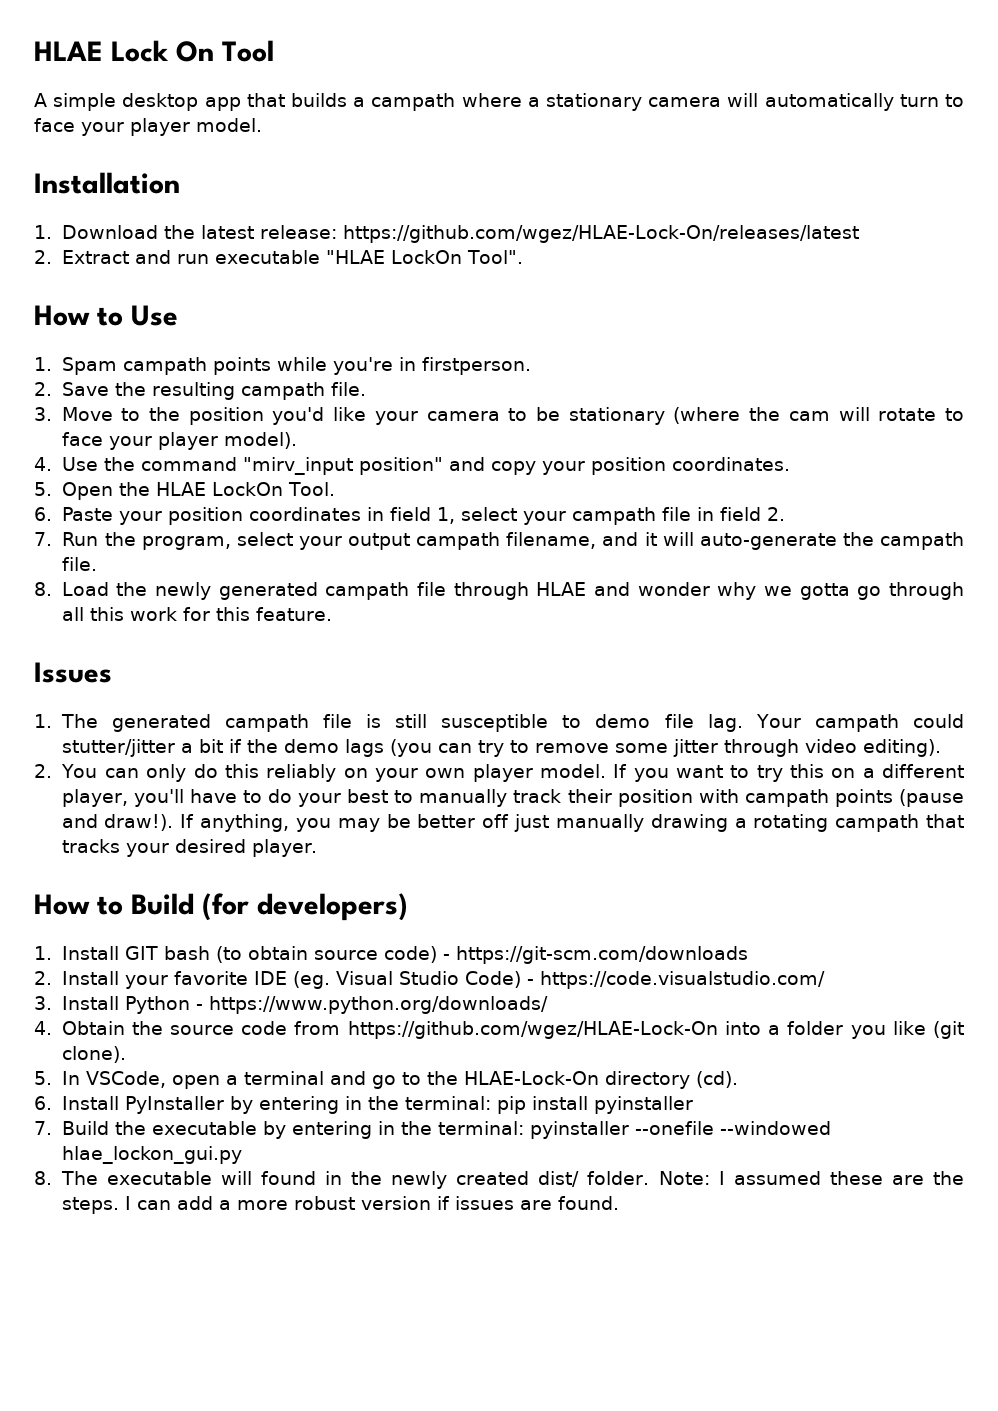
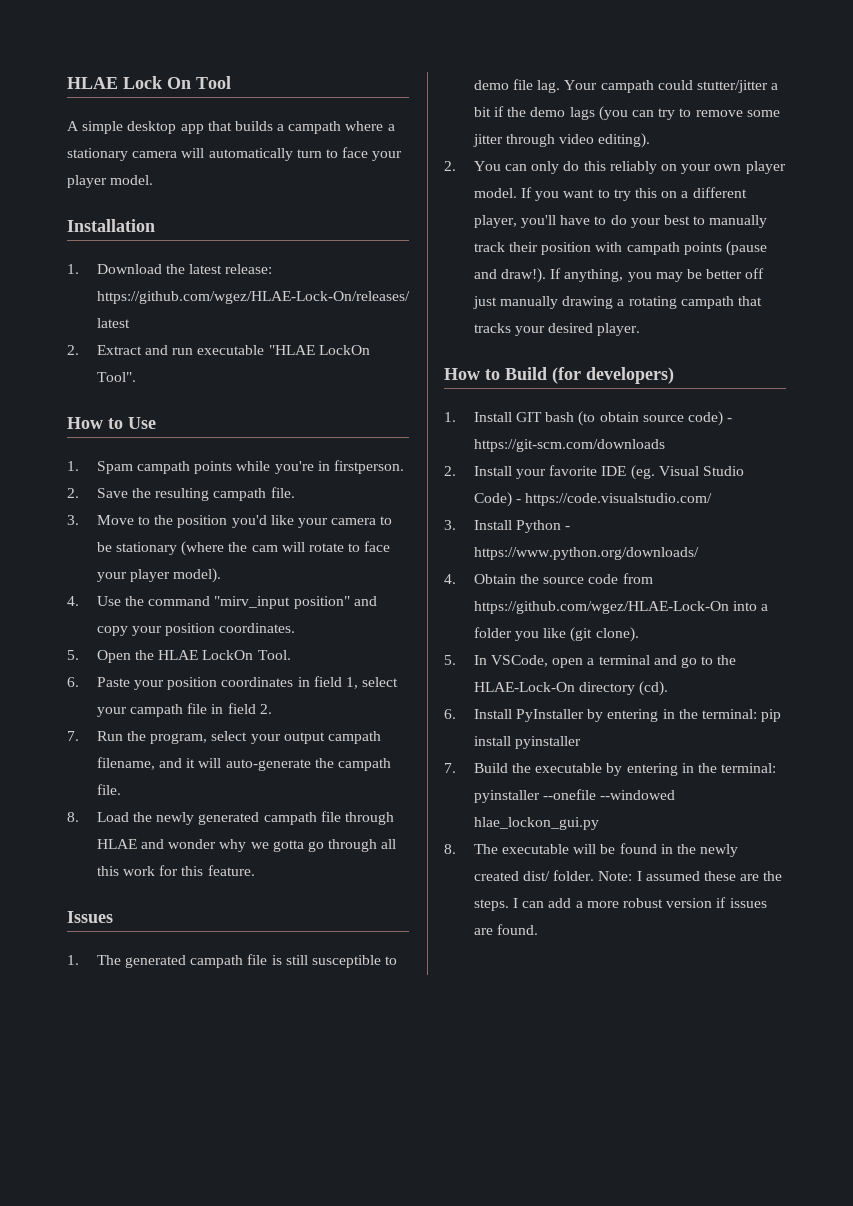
(252, 1178) none -> [600,844,616,854] be

